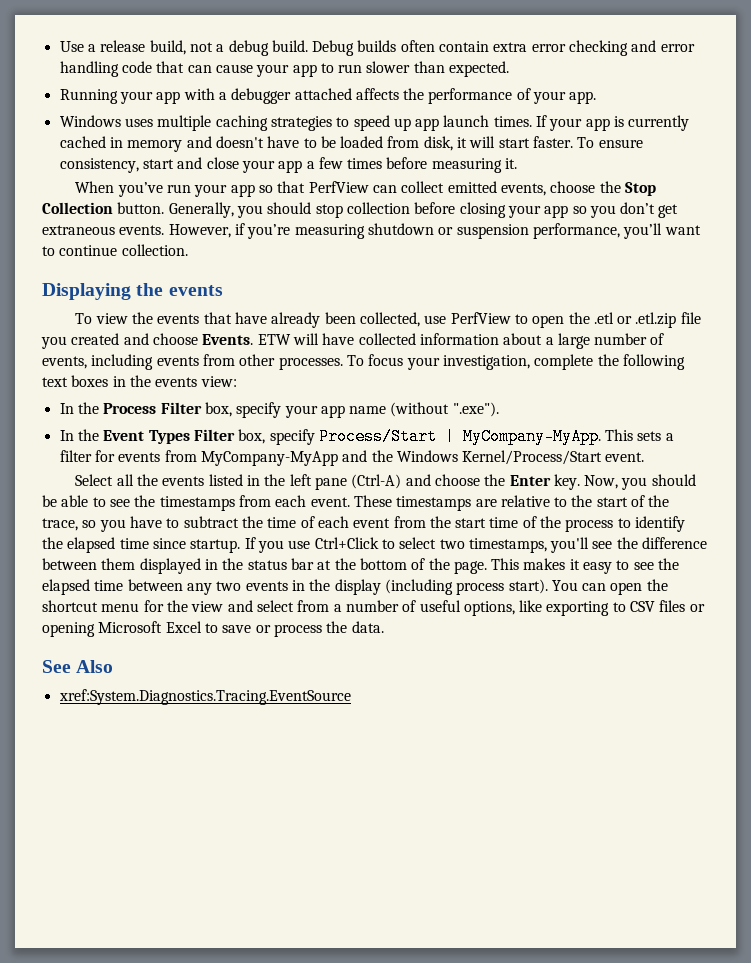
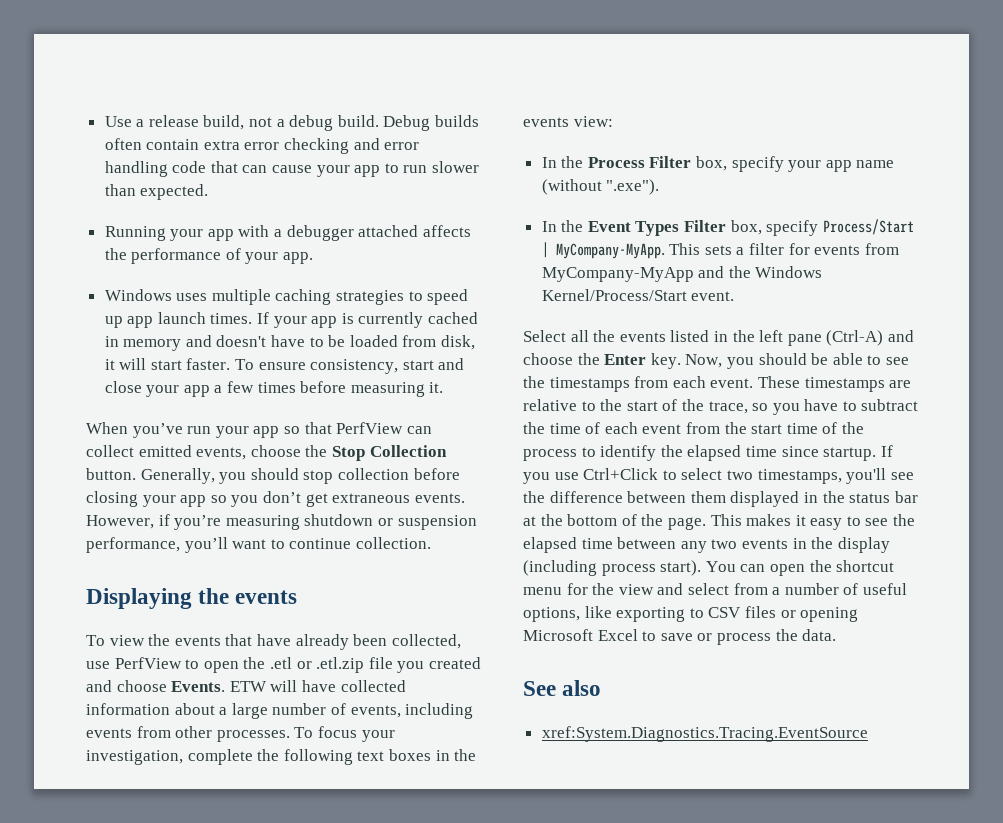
[76,660,114,673] Also -> [562,680,602,696] also

